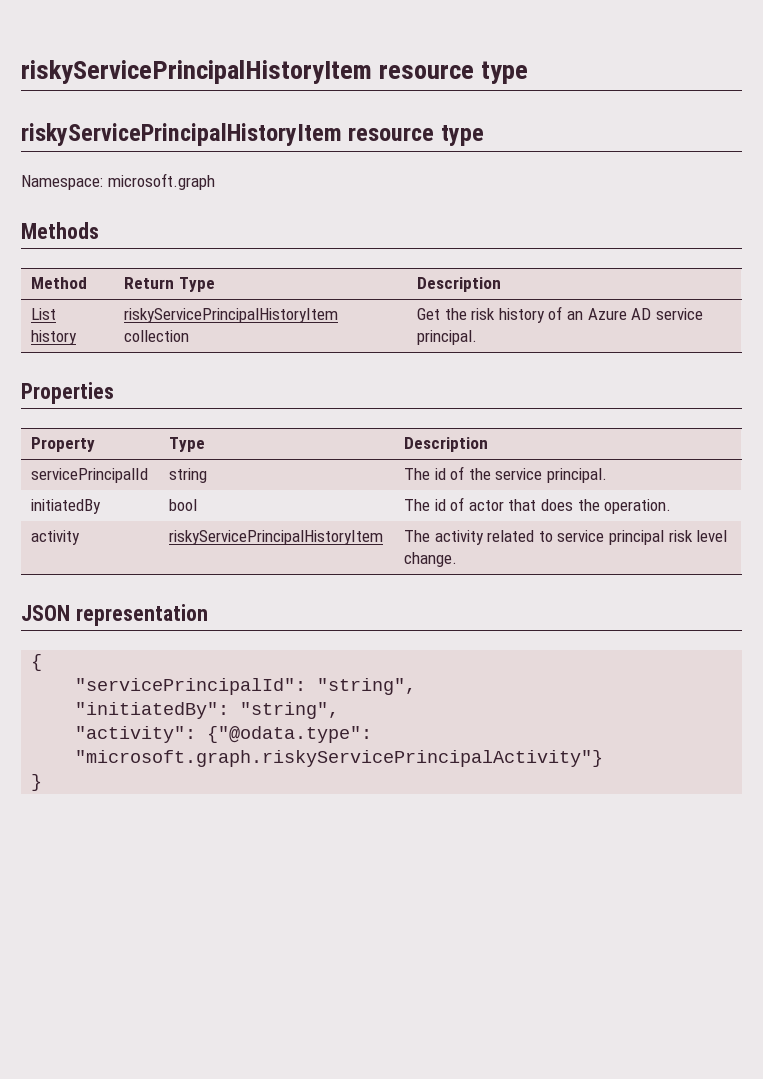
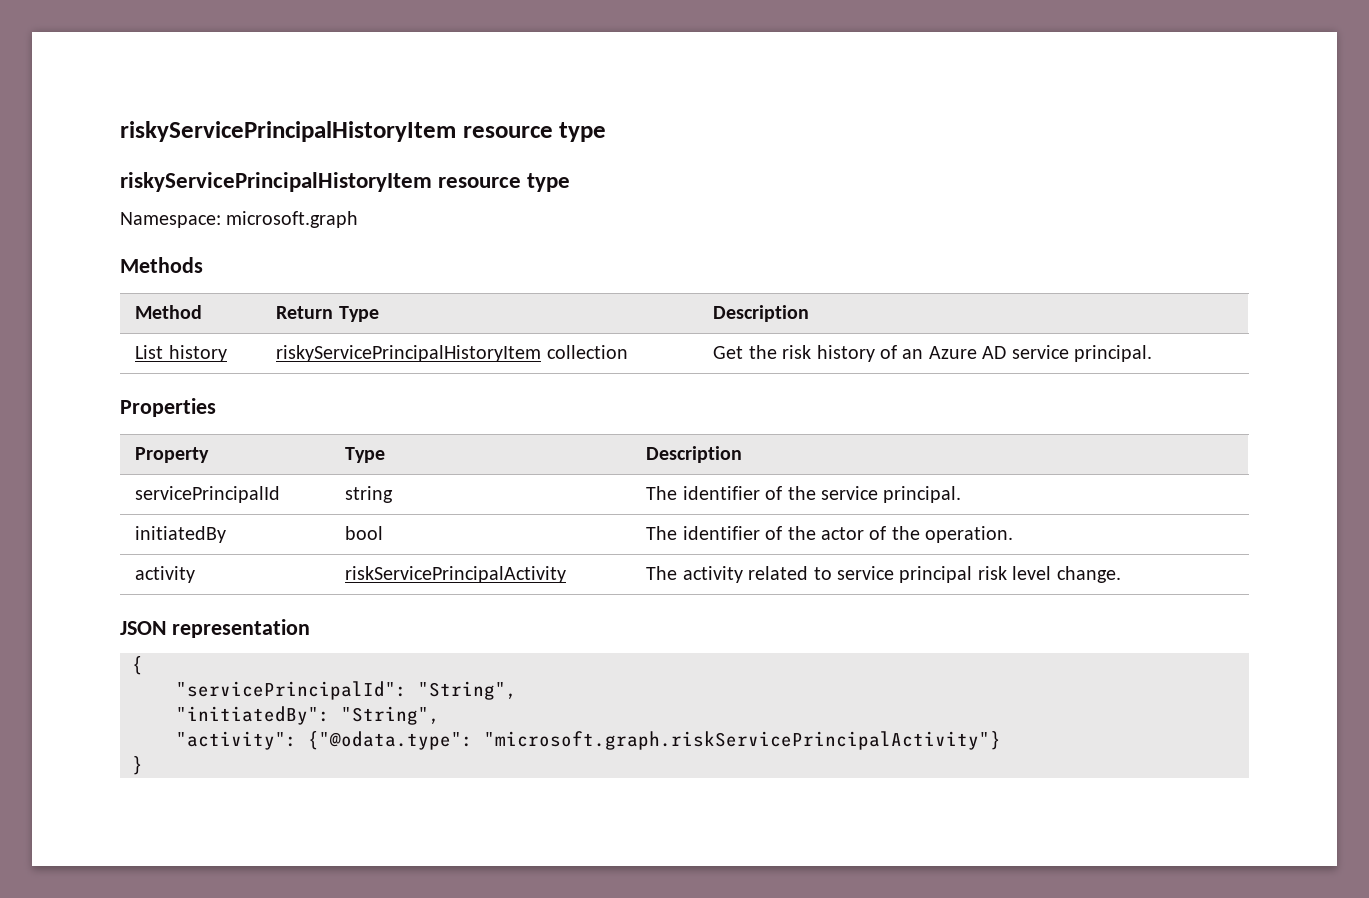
[434,468,446,480] id -> [682,486,760,500] identifier
[434,497,574,511] id of actor that does -> [682,526,887,540] identifier of the actor of
[169,530,384,545] riskyServicePrincipalHistoryItem -> [345,566,567,583] riskServicePrincipalActivity
[317,678,417,695] "string", -> [418,681,517,700] "String",
[240,702,340,719] "string", -> [341,706,440,725] "String",
[75,750,604,767] "microsoft.graph.riskyServicePrincipalActivity"} -> [484,731,1001,750] "microsoft.graph.riskServicePrincipalActivity"}

